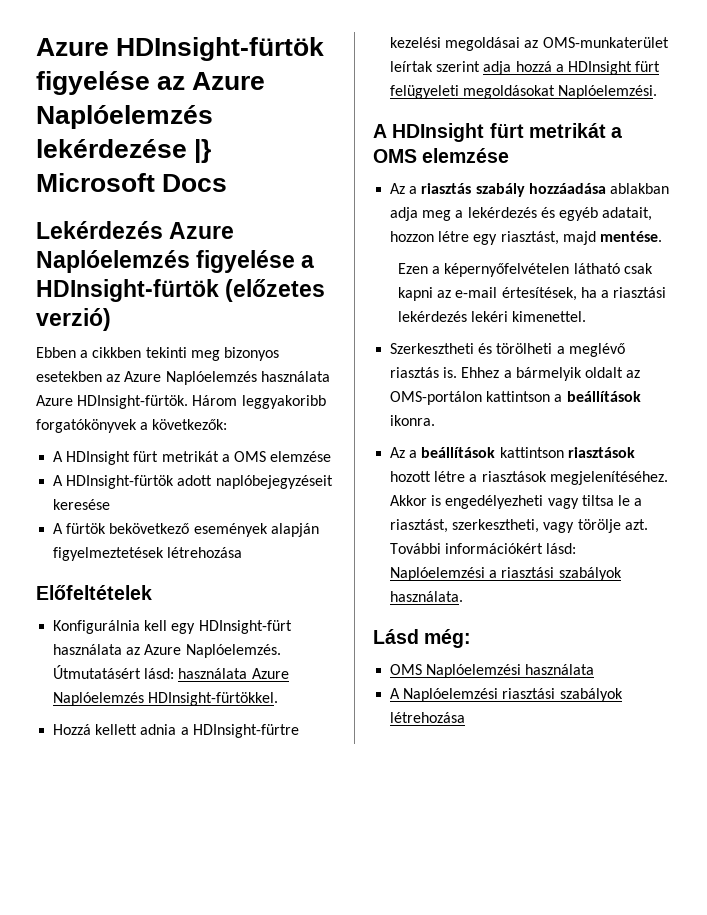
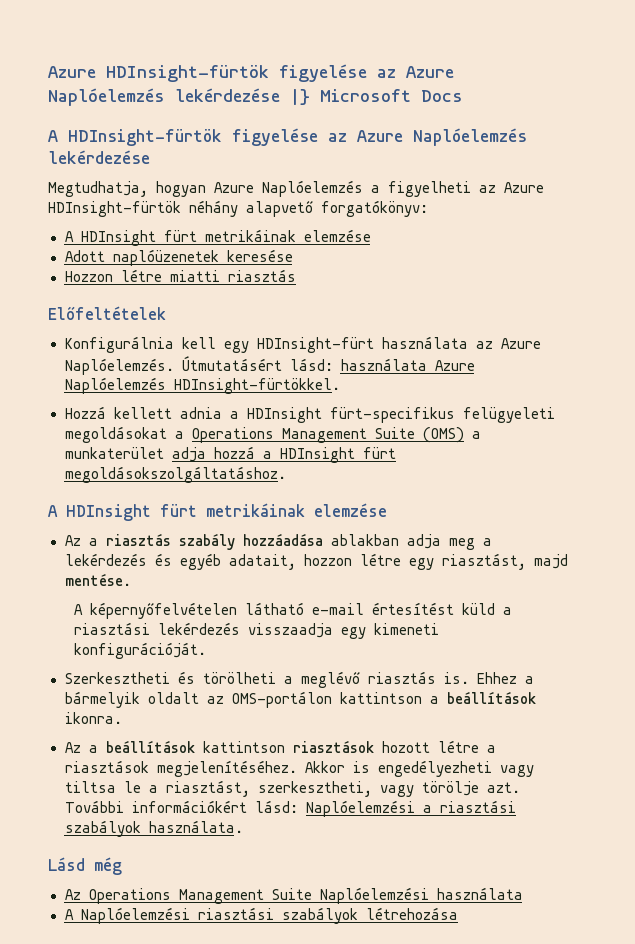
[36,221,235,239] [36,250,315,273] [36,279,326,302] [36,308,111,331] [36,347,279,361] [36,371,330,385] [36,395,326,409] [36,419,228,433] [53,451,332,465] [53,475,333,489] [53,499,111,510] [53,523,319,537] [53,547,243,561] Lekérdezés Azure Naplóelemzés figyelése a HDInsight-fürtök (előzetes verzió) // Ebben a cikkben tekinti meg bizonyos esetekben az Azure Naplóelemzés használata Azure HDInsight-fürtök. Három leggyakoribb forgatókönyvek a következők: // A HDInsight fürt metrikát a OMS elemzése // A HDInsight-fürtök adott naplóbejegyzéseit keresése // A fürtök bekövetkező események alapján figyelmeztetések létrehozása -> [48,128,527,146] [48,150,150,164] [48,180,544,197] [48,200,428,217] [64,229,371,246] [64,249,293,266] [64,269,296,282] A HDInsight-fürtök figyelése az Azure Naplóelemzés lekérdezése // Megtudhatja, hogyan Azure Naplóelemzés a figyelheti az Azure HDInsight-fürtök néhány alapvető forgatókönyv: // A HDInsight fürt metrikáinak elemzése // Adott naplóüzenetek keresése // Hozzon létre miatti riasztás
[192,724,299,738] [390,37,669,51] [390,61,481,72] HDInsight-fürtre kezelési megoldásai az OMS-munkaterület leírtak szerint -> [246,407,555,423] [64,426,481,443] [64,447,164,459] HDInsight fürt-specifikus felügyeleti megoldásokat a Operations Management Suite (OMS) a munkaterület
[390,85,658,99] [373,123,623,142] [373,149,417,163] felügyeleti megoldásokat Naplóelemzési. // A HDInsight fürt metrikát a OMS -> [64,466,286,483] [48,503,305,521] megoldásokszolgáltatáshoz. // A HDInsight fürt metrikáinak
[398,263,653,277] [398,287,667,301] [398,311,587,322] Ezen a képernyőfelvételen látható csak kapni az e-mail értesítések, ha a riasztási lekérdezés lekéri kimenettel. -> [74,602,513,619] [74,622,440,639] [74,642,207,659] A képernyőfelvételen látható e-mail értesítést küld a riasztási lekérdezés visszaadja egy kimeneti konfigurációját.
[424,629,472,648] [390,664,423,675] még: // OMS -> [94,857,122,875] [64,888,312,904] még // Az Operations Management Suite

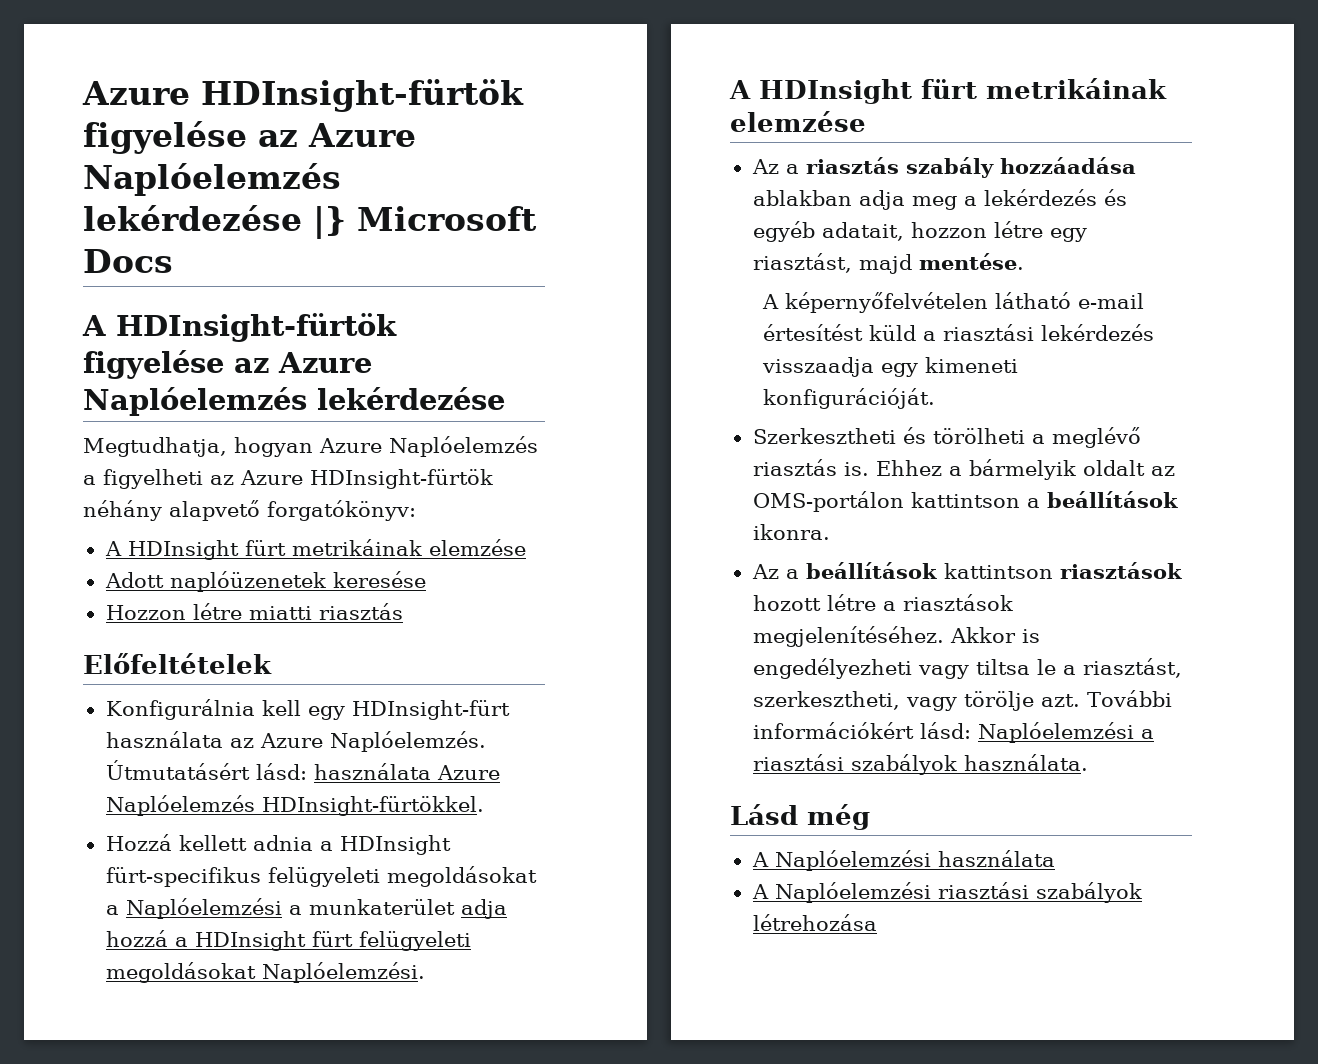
[191,427,464,443] Operations Management Suite (OMS) -> [125,898,282,919] Naplóelemzési
[64,466,286,483] megoldásokszolgáltatáshoz. -> [358,931,471,951] [105,962,425,983] felügyeleti megoldásokat Naplóelemzési.
[64,888,312,904] Az Operations Management Suite -> [751,852,769,867] A

